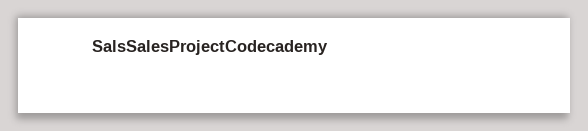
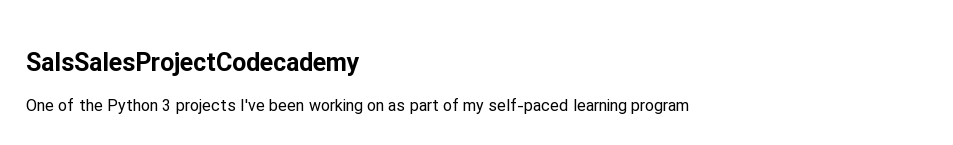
(328, 47) none -> [26,97,690,114] // One of the Python 3 projects I've been working on as part of my self-paced learning program

